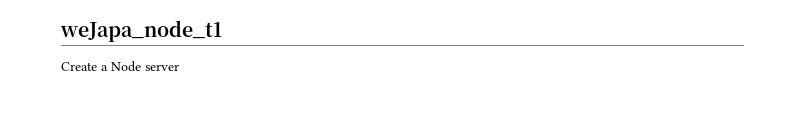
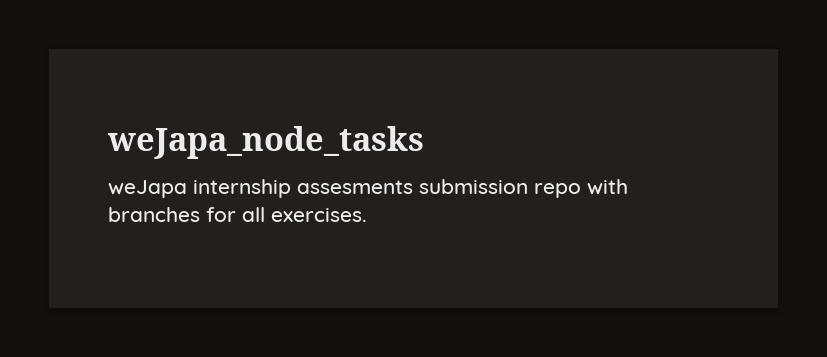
[60,20,222,42] [61,61,179,72] weJapa_node_t1 // Create a Node server -> [107,126,424,159] [108,179,628,198] [108,207,367,222] weJapa_node_tasks // weJapa internship assesments submission repo with branches for all exercises.

